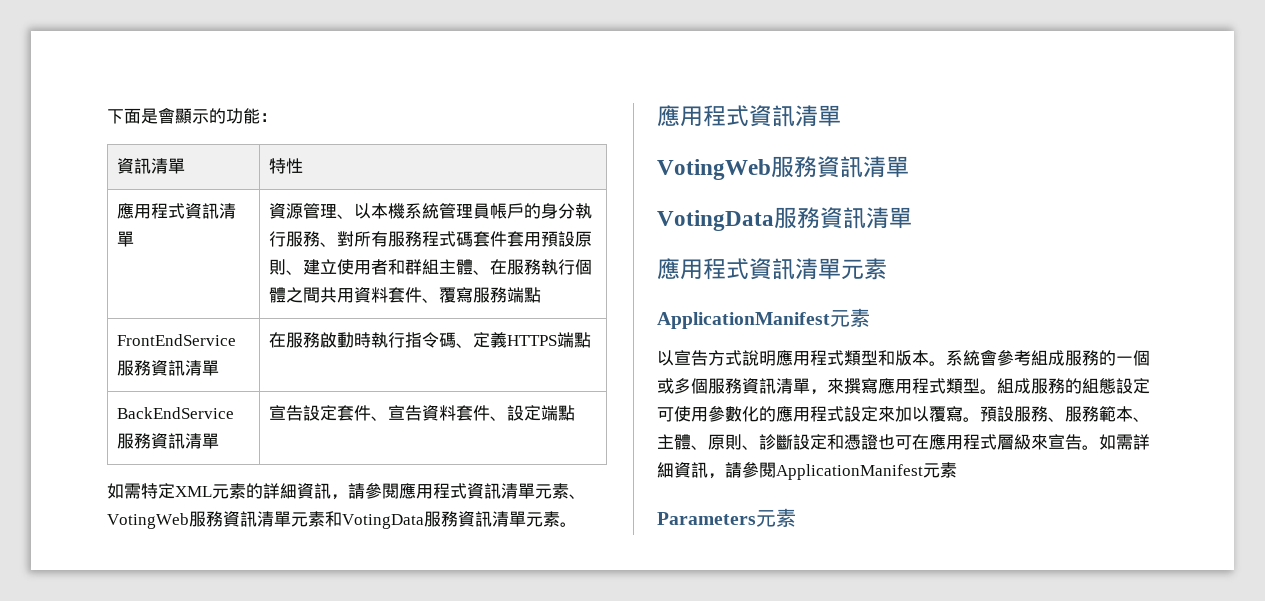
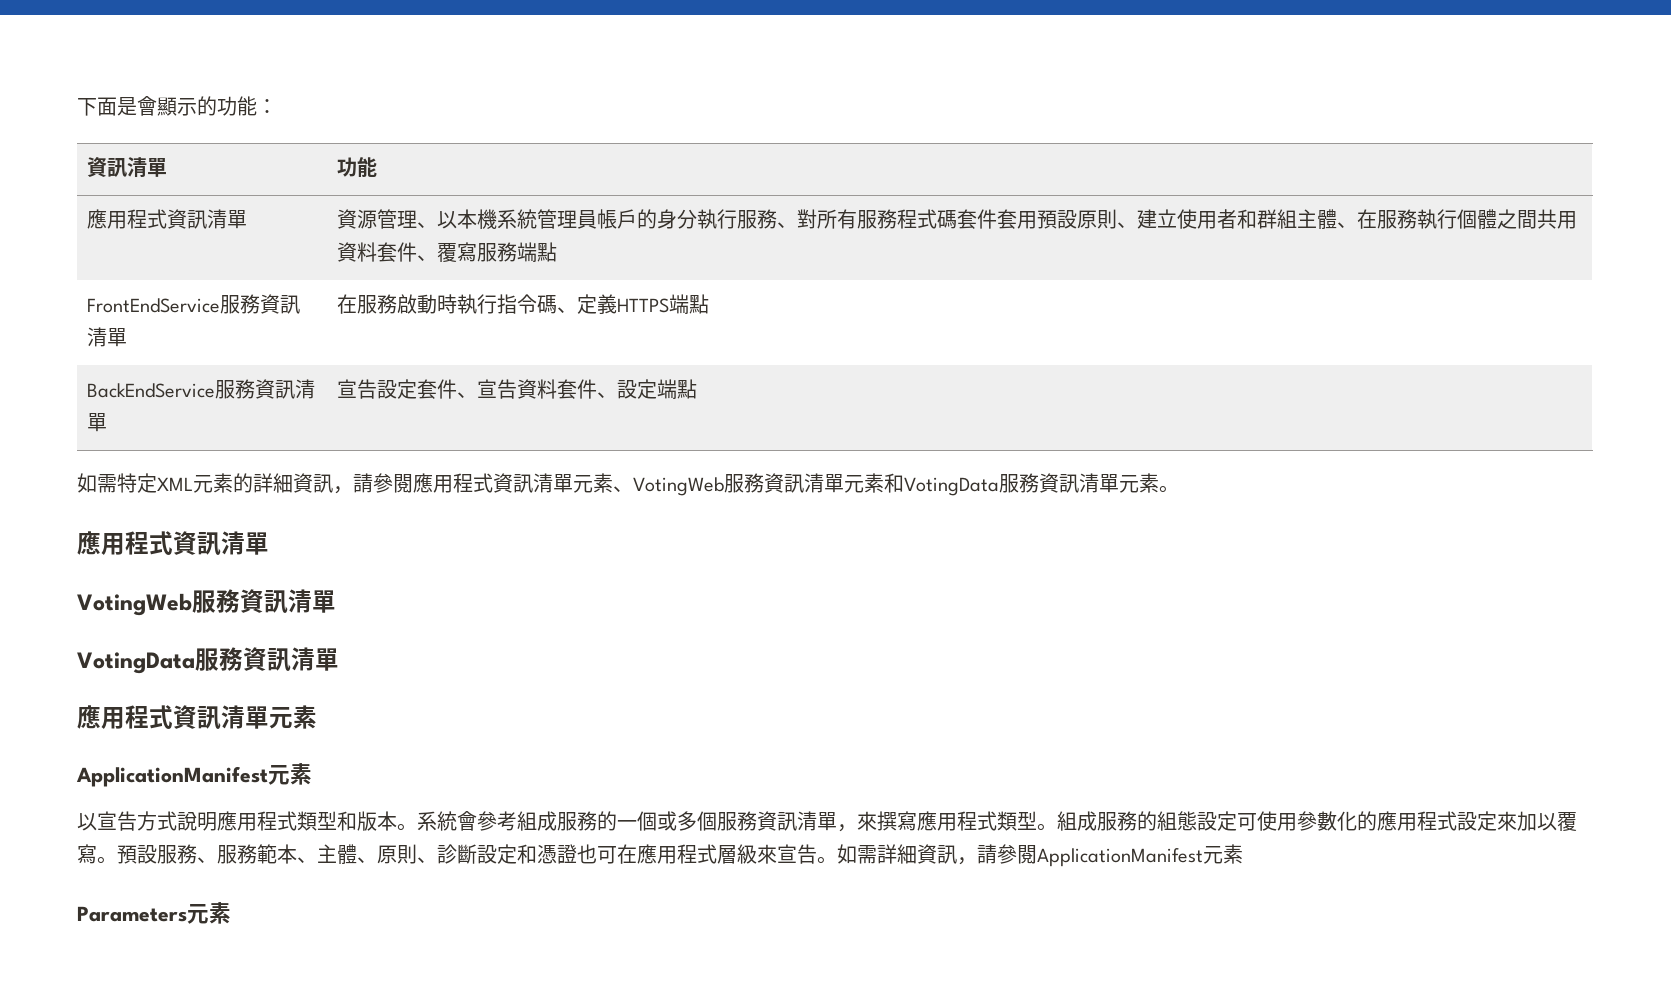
[269,158,304,174] 特性 -> [337,157,378,177] 功能

